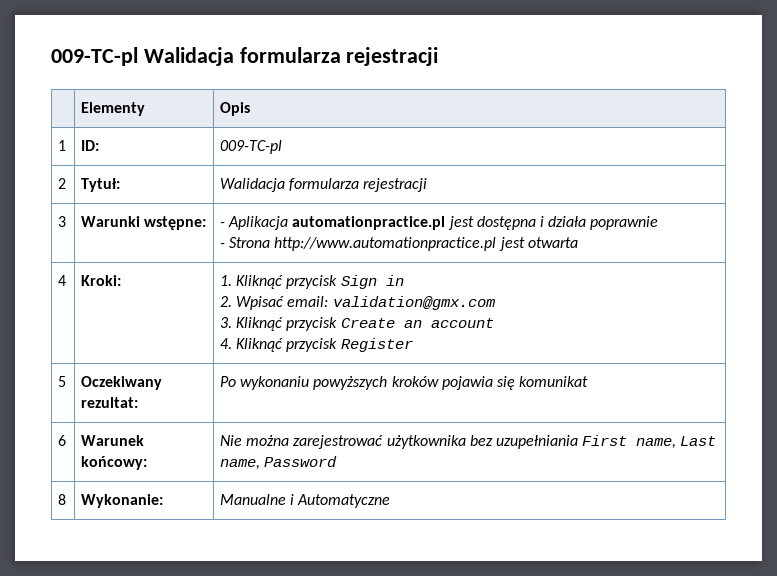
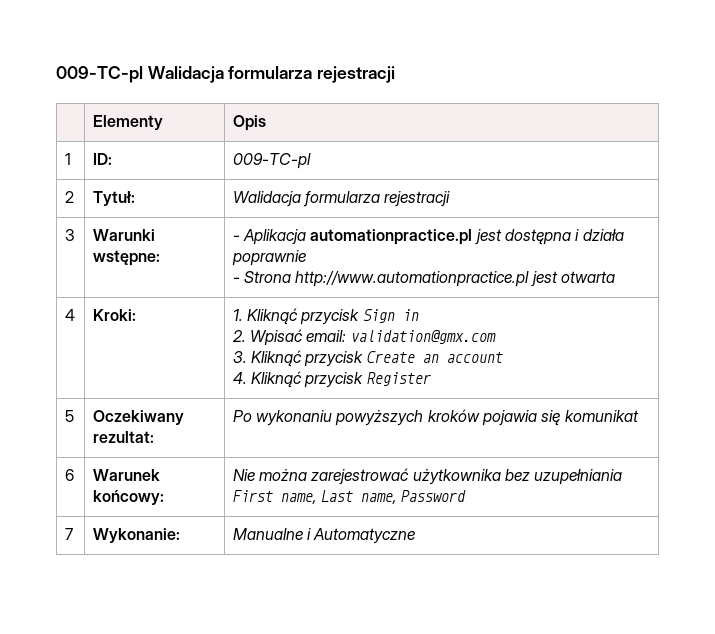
[58,494,67,505] 8 -> [64,528,73,540] 7

